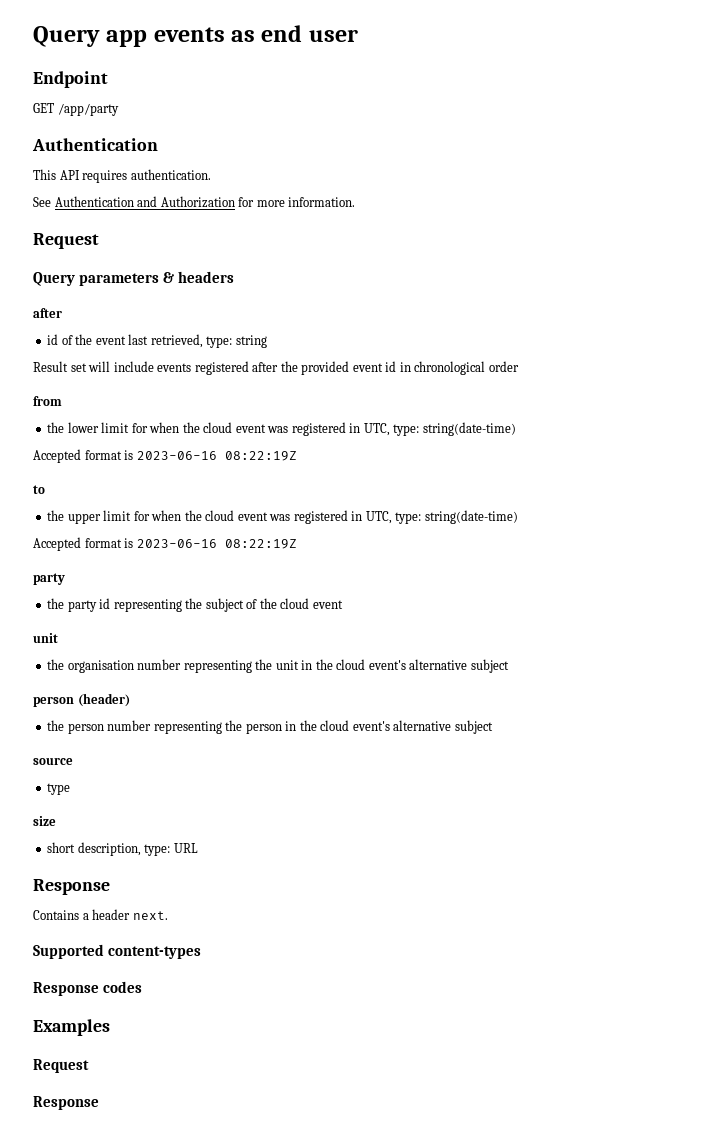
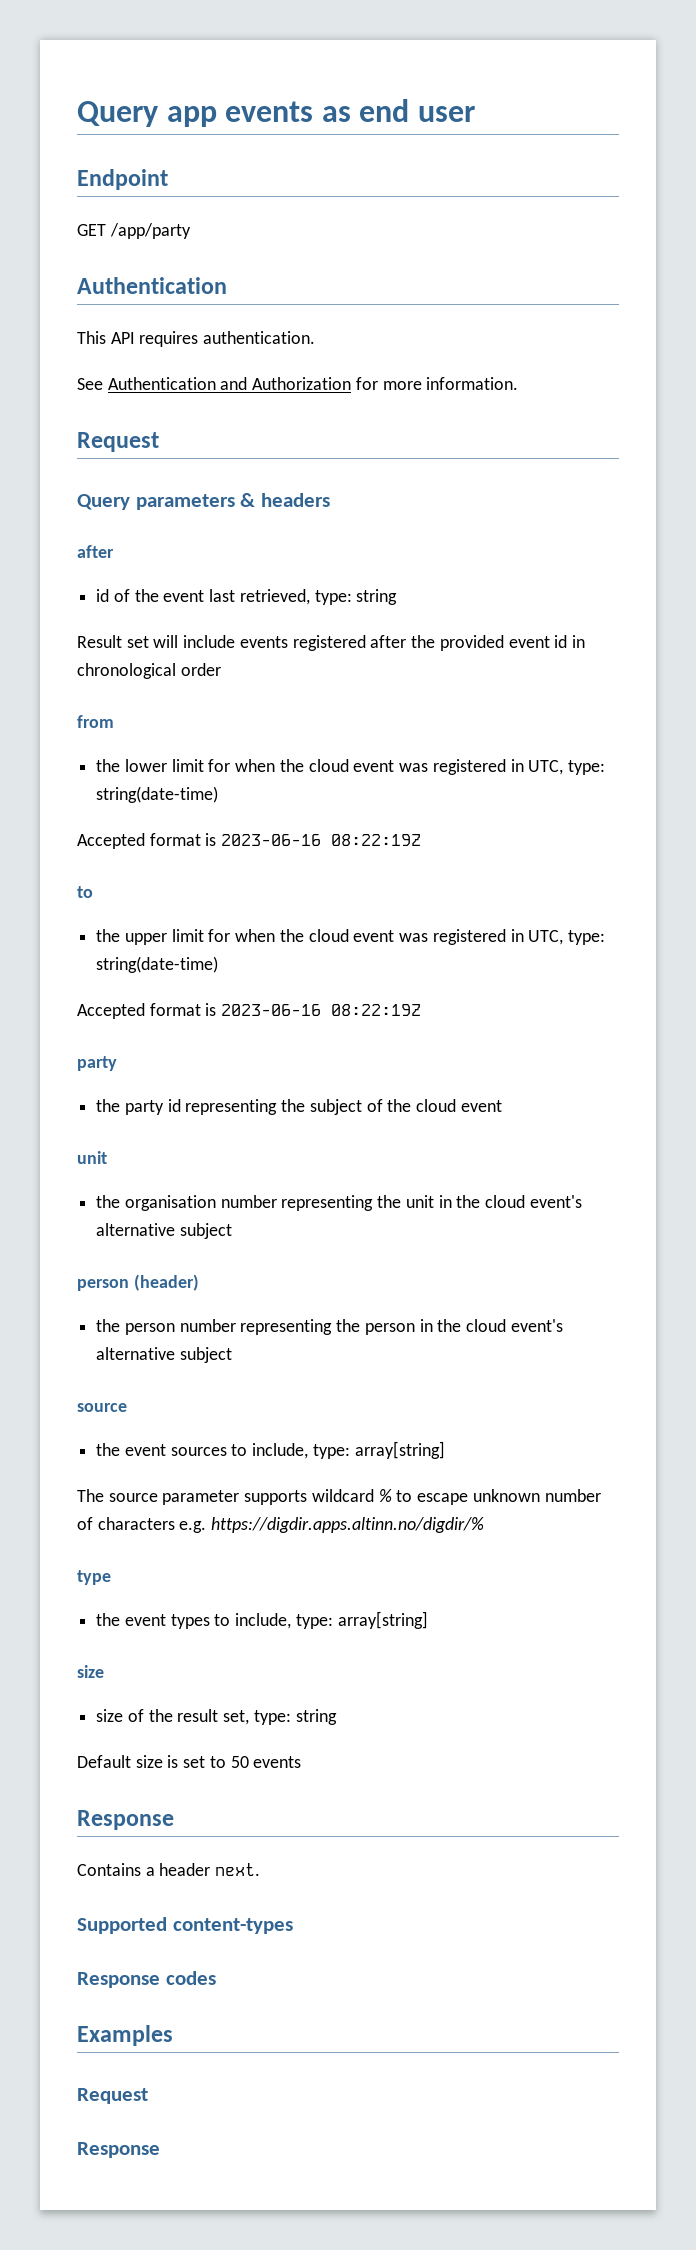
[47,783,71,795] [33,816,56,826] [47,842,198,856] type // size // short description, type: URL -> [96,1441,445,1459] [77,1489,601,1505] [77,1517,485,1533] [77,1570,111,1585] [96,1611,428,1629] [77,1665,104,1678] [96,1709,337,1725] [77,1755,302,1768] the event sources to include, type: array[string] // The source parameter supports wildcard % to escape unknown number of characters e.g. https://digdir.apps.altinn.no/digdir/% // type // the event types to include, type: array[string] // size // size of the result set, type: string // Default size is set to 50 events

